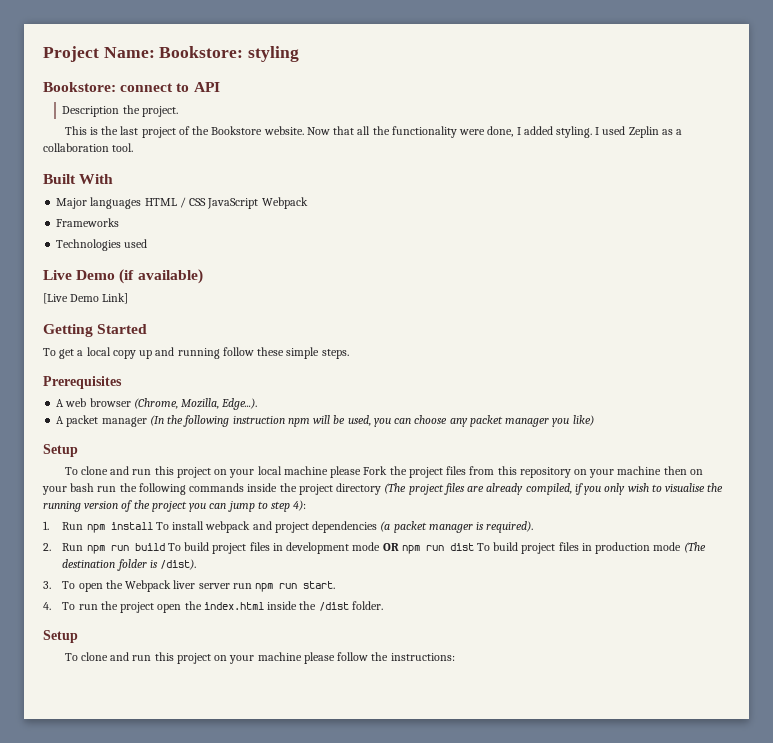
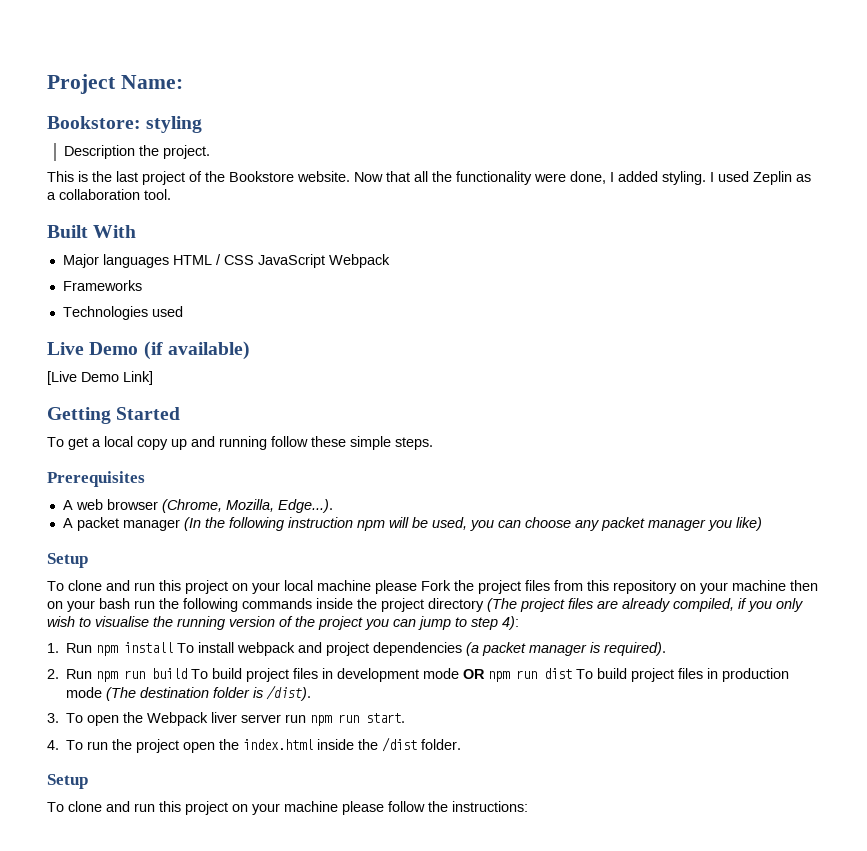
(155, 52) none -> (183, 82) //
[43,82,220,92] // Bookstore: connect to API -> (203, 124) none

